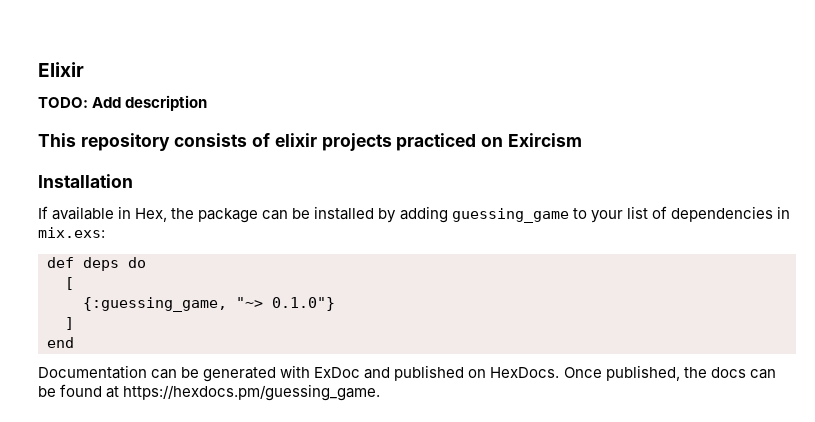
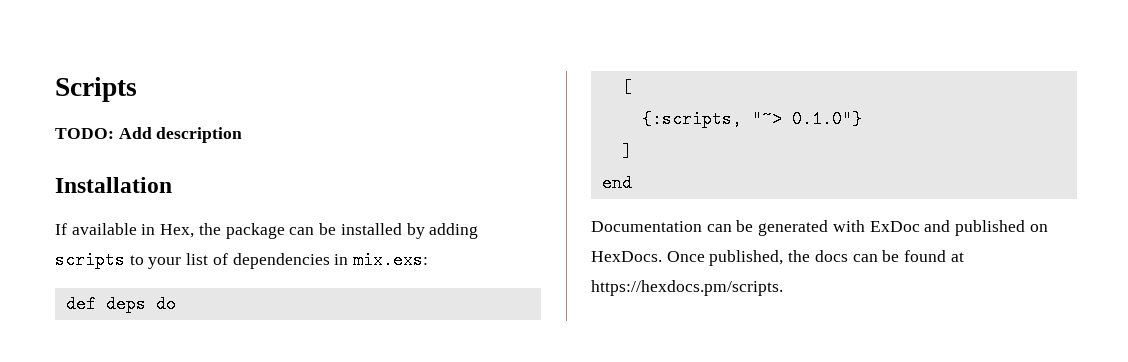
[38,62,84,77] Elixir -> [55,77,137,102] Scripts
[38,133,582,151] // This repository consists of elixir projects practiced on Exircism -> (243, 135) none
[451,208,569,223] guessing_game -> [55,251,125,269] scripts
[83,297,227,312] {:guessing_game, -> [641,110,742,128] {:scripts,
[123,384,381,401] https://hexdocs.pm/guessing_game. -> [591,280,783,296] https://hexdocs.pm/scripts.

